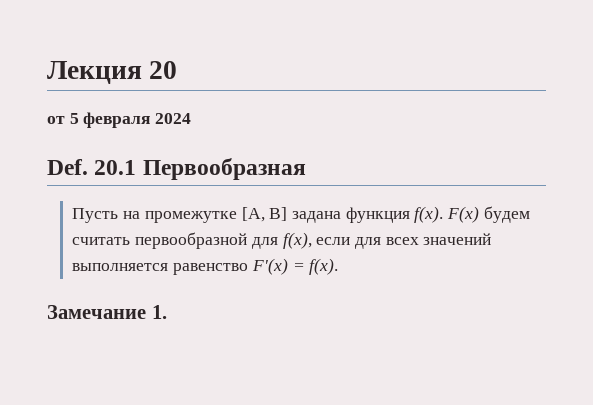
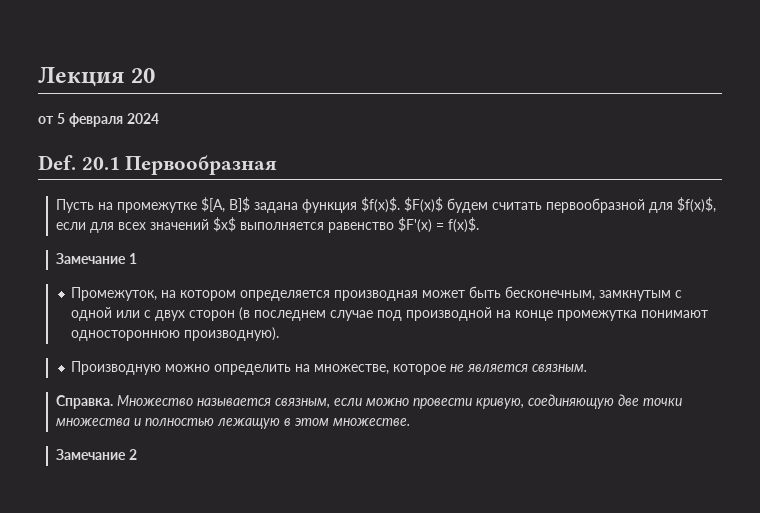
[241,206,480,223] [A, B] задана функция f(x). F(x) -> [200,197,443,213] $[A, B]$ задана функция $f(x)$. $F(x)$
[282,232,312,249] f(x), -> [676,197,716,213] $f(x)$,
(492, 239) none -> [212,217,236,232] $x$
[251,258,339,275] [47,305,167,319] F'(x) = f(x). // Замечание 1. -> [397,217,479,233] [55,253,137,264] [71,286,683,301] [71,307,709,321] [71,327,280,341] [71,361,588,375] [55,394,682,409] [55,418,410,429] [55,449,137,460] $F'(x) = f(x)$. // Замечание 1 // Промежуток, на котором определяется производная может быть бесконечным, замкнутым с одной или с двух сторон (в последнем случае под производной на конце промежутка понимают одностороннюю производную). // Производную можно определить на множестве, которое не является связным. // Справка. Множество называется связным, если можно провести кривую, соединяющую две точки множества и полностью лежащую в этом множестве. // Замечание 2

